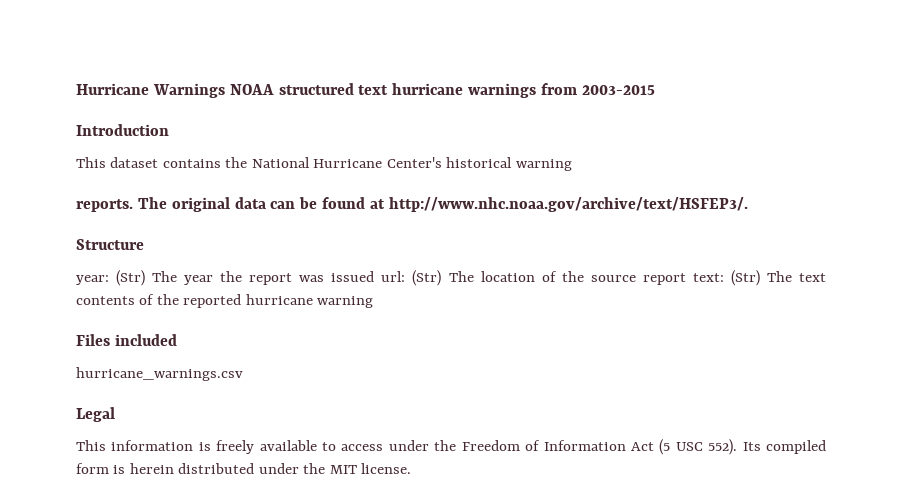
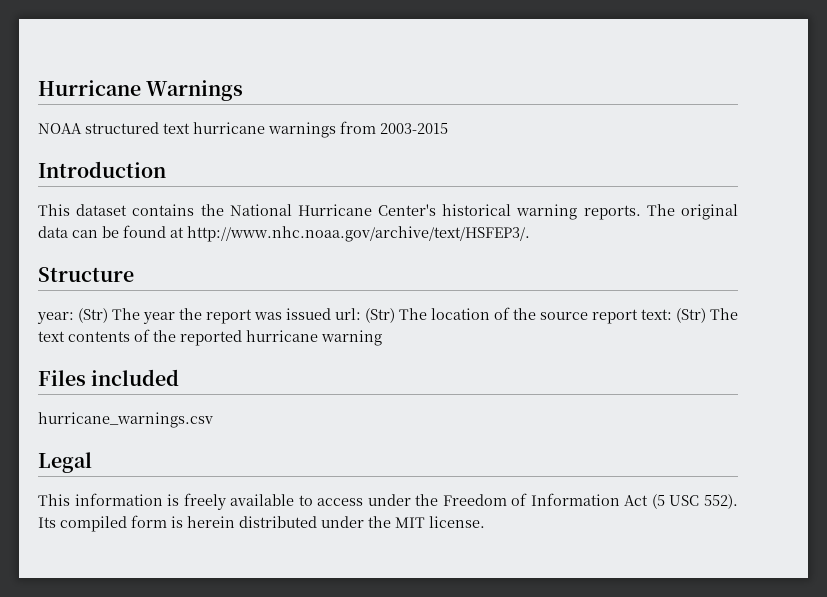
(225, 90) none -> (244, 90) //
(572, 165) // -> (578, 212) none

